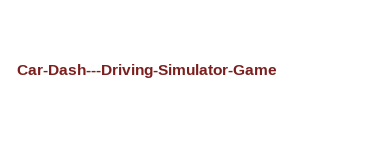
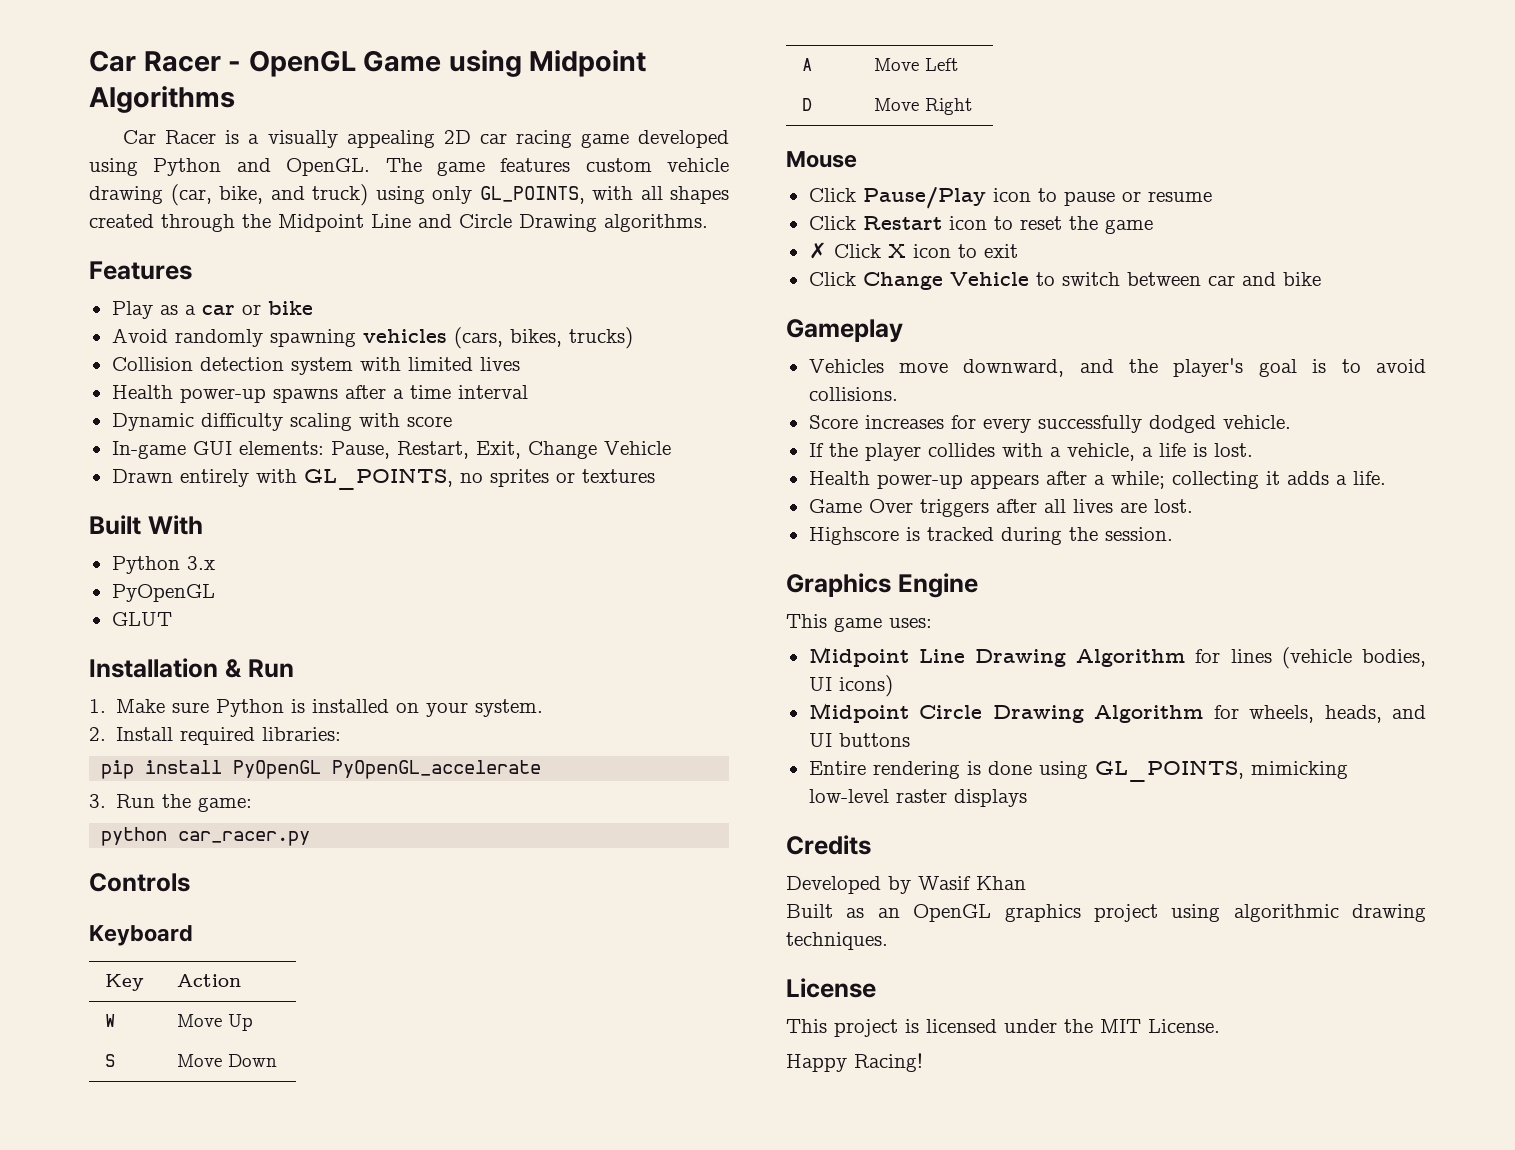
[17,64,277,78] Car-Dash---Driving-Simulator-Game -> [89,50,647,77] [89,86,235,113] [123,130,729,148] [89,158,729,176] [89,184,729,206] [89,214,708,232] [89,261,192,280] [111,301,313,319] [111,327,633,349] [111,357,520,375] [111,385,528,403] [111,413,452,431] [111,441,671,459] [111,468,655,490] [89,515,203,535] [111,556,215,574] [111,584,215,602] [111,612,172,626] [89,658,294,678] [89,699,544,717] [89,727,342,745] [101,760,542,779] [89,794,253,812] [101,827,311,846] [89,873,190,892] [89,925,193,946] [105,974,145,991] [177,974,242,987] [105,1014,116,1027] [177,1014,254,1031] [105,1054,116,1067] [177,1054,278,1067] [802,58,813,71] [874,58,959,71] [802,98,813,111] [874,98,973,115] [786,151,857,168] [808,187,1212,209] [808,216,1153,234] [808,242,1018,259] [808,272,1321,290] [786,319,903,342] [808,358,1426,377] [808,387,898,401] [808,415,1291,433] [808,443,1253,461] [808,471,1386,489] [808,499,1193,517] [808,527,1173,545] [786,573,978,598] [786,614,932,632] [808,647,1426,669] [808,675,893,697] [808,703,1426,723] [808,733,910,747] [808,760,1348,782] [808,789,1027,807] [786,835,871,855] [786,876,1026,894] [786,904,1426,922] [786,932,888,950] [786,978,876,998] [786,1019,1220,1037] [786,1053,923,1072] Car Racer - OpenGL Game using Midpoint Algorithms // Car Racer is a visually appealing 2D car racing game developed using Python and OpenGL. The game features custom vehicle drawing (car, bike, and truck) using only GL_POINTS, with all shapes created through the Midpoint Line and Circle Drawing algorithms. // Features // Play as a car or bike // Avoid randomly spawning vehicles (cars, bikes, trucks) // Collision detection system with limited lives // Health power-up spawns after a time interval // Dynamic difficulty scaling with score // In-game GUI elements: Pause, Restart, Exit, Change Vehicle // Drawn entirely with GL_POINTS, no sprites or textures // Built With // Python 3.x // PyOpenGL // GLUT // Installation & Run // 1. Make sure Python is installed on your system. // 2. Install required libraries: // pip install PyOpenGL PyOpenGL_accelerate // 3. Run the game: // python car_racer.py // Controls // Keyboard // Key | Action // W | Move Up // S | Move Down // A | Move Left // D | Move Right // Mouse // Click Pause/Play icon to pause or resume // Click Restart icon to reset the game // ✗ Click X icon to exit // Click Change Vehicle to switch between car and bike // Gameplay // Vehicles move downward, and the player's goal is to avoid collisions. // Score increases for every successfully dodged vehicle. // If the player collides with a vehicle, a life is lost. // Health power-up appears after a while; collecting it adds a life. // Game Over triggers after all lives are lost. // Highscore is tracked during the session. // Graphics Engine // This game uses: // Midpoint Line Drawing Algorithm for lines (vehicle bodies, UI icons) // Midpoint Circle Drawing Algorithm for wheels, heads, and UI buttons // Entire rendering is done using GL_POINTS, mimicking low-level raster displays // Credits // Developed by Wasif Khan // Built as an OpenGL graphics project using algorithmic drawing techniques. // License // This project is licensed under the MIT License. // Happy Racing!

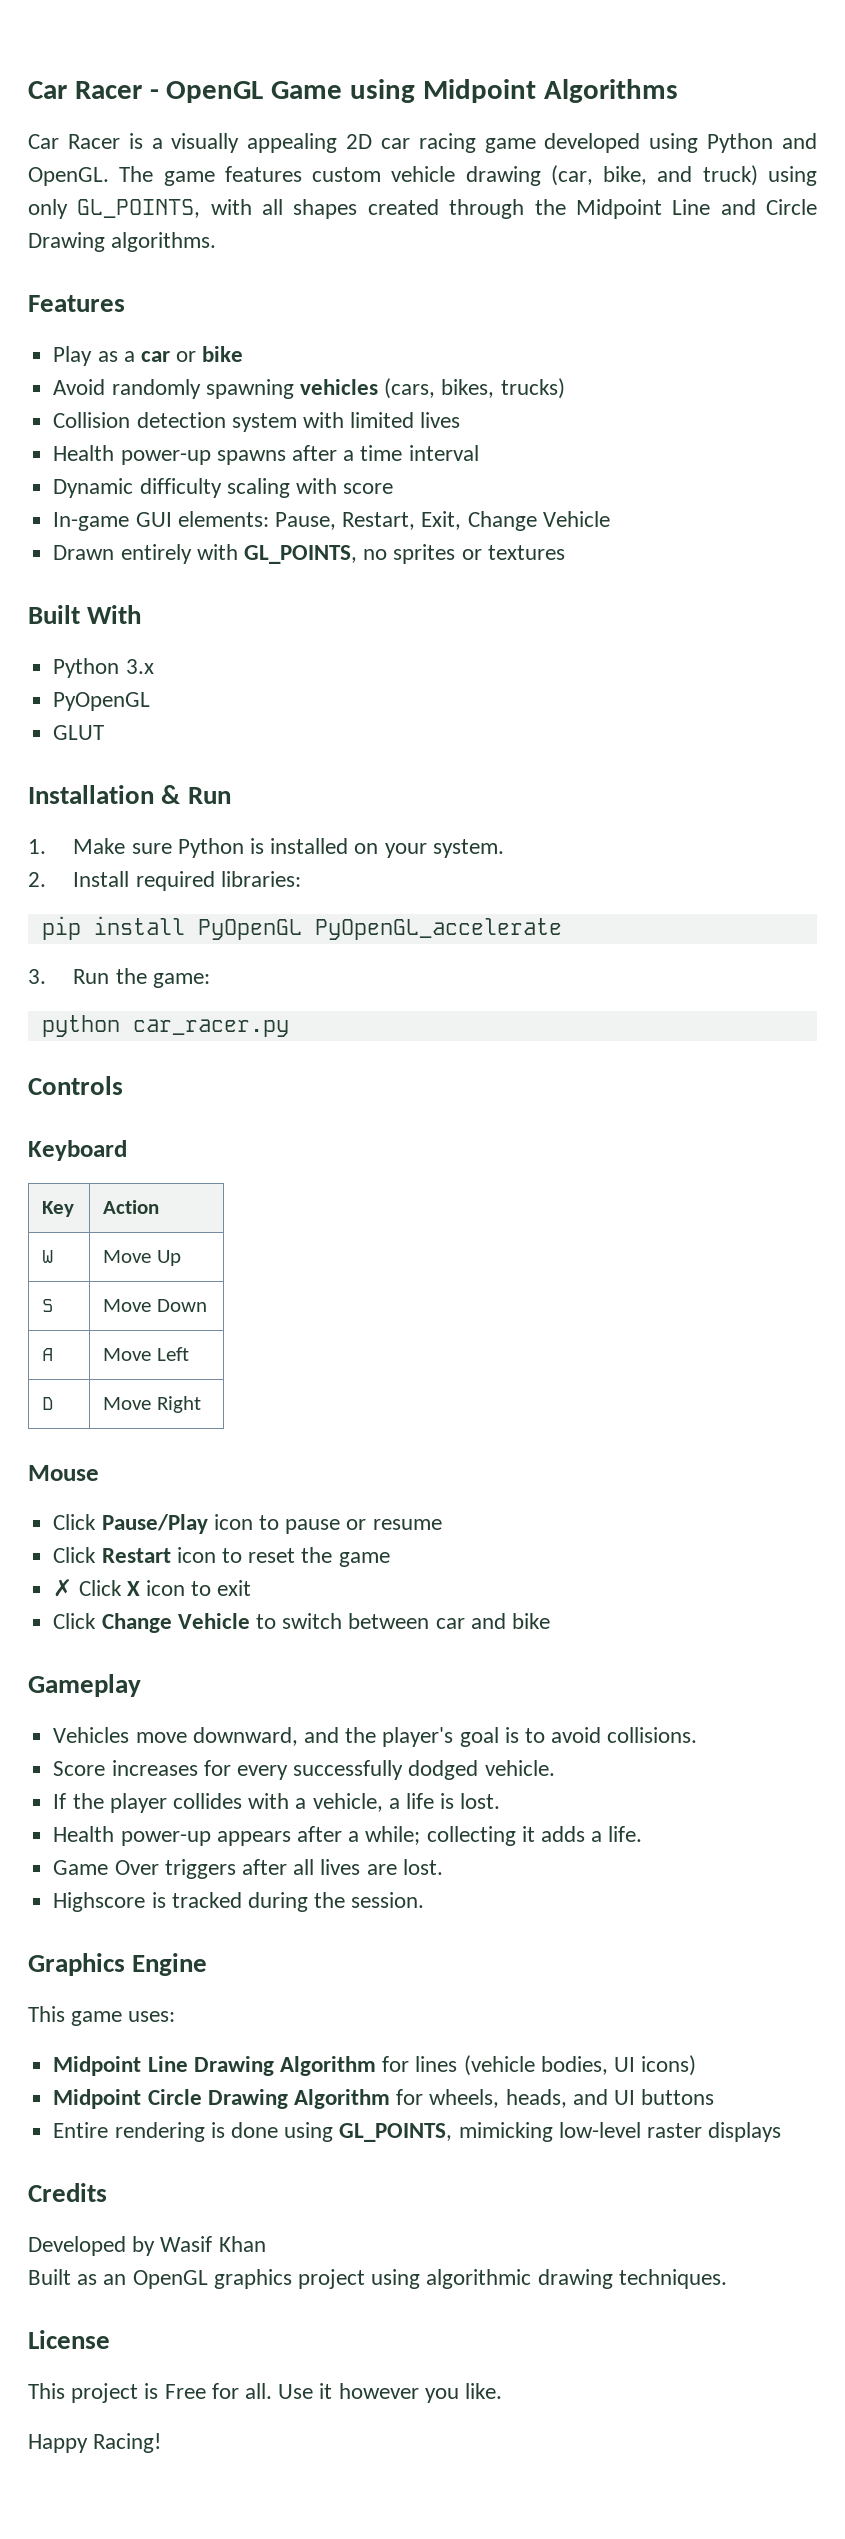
[926,1019,1220,1033] licensed under the MIT License. -> [164,2383,503,2403] Free for all. Use it however you like.

